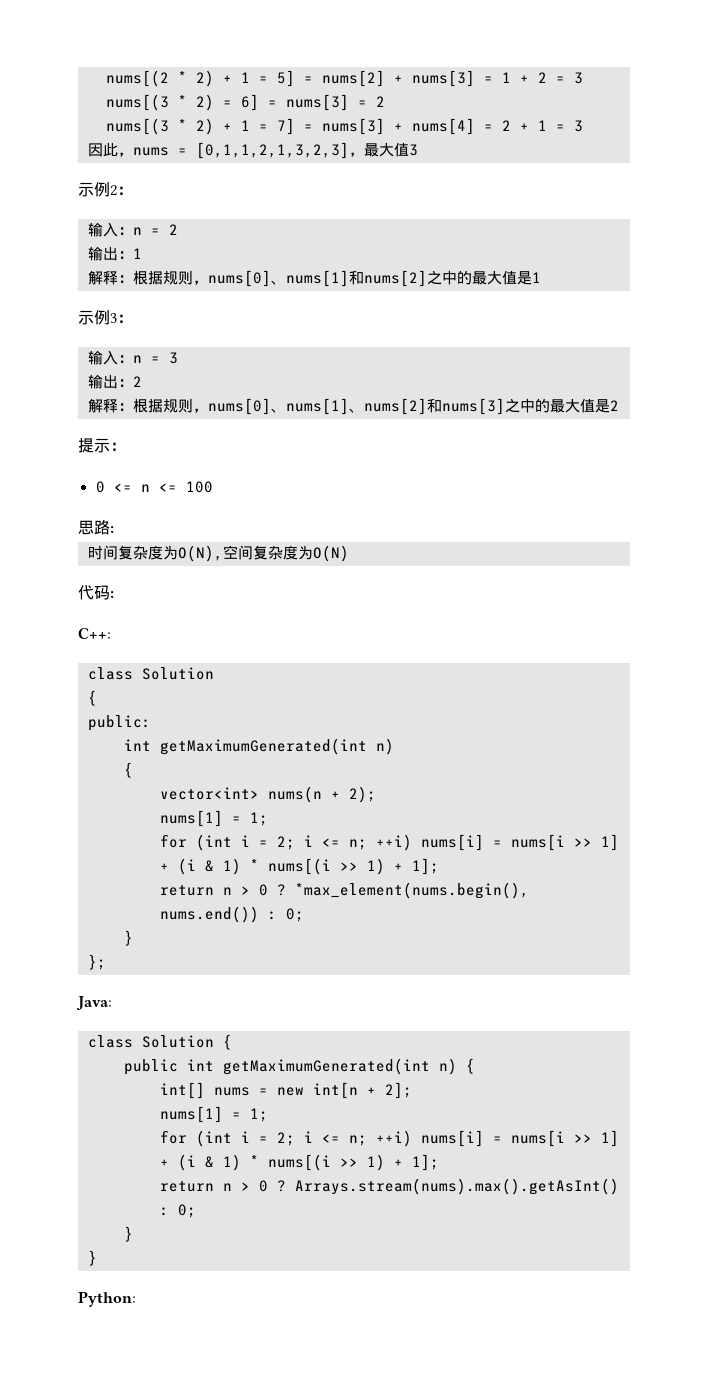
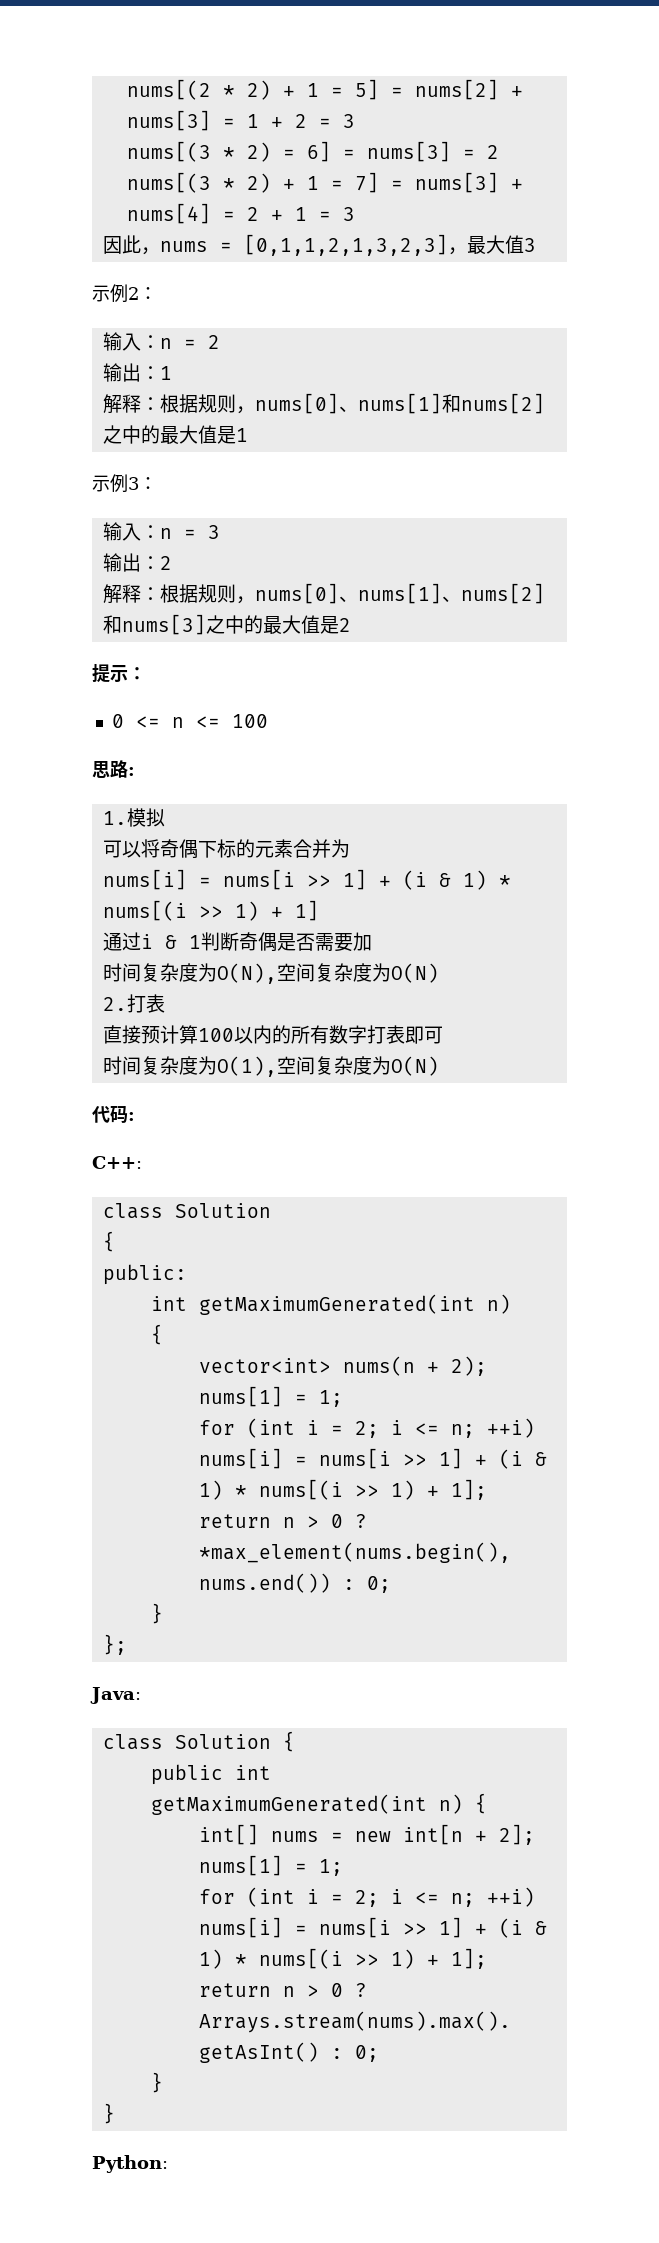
(114, 529) none -> [102,808,165,827] [102,839,350,859] [102,869,511,890] [102,900,319,921] [102,932,372,952] // 1.模拟 // 可以将奇偶下标的元素合并为 // nums[i] = nums[i >> 1] + (i & 1) * nums[(i >> 1) + 1] // 通过i & 1判断奇偶是否需要加
(349, 553) none -> [102,994,165,1013] [102,1025,443,1044] [102,1056,439,1077] // 2.打表 // 直接预计算100以内的所有数字打表即可 // 时间复杂度为O(1),空间复杂度为O(N)

